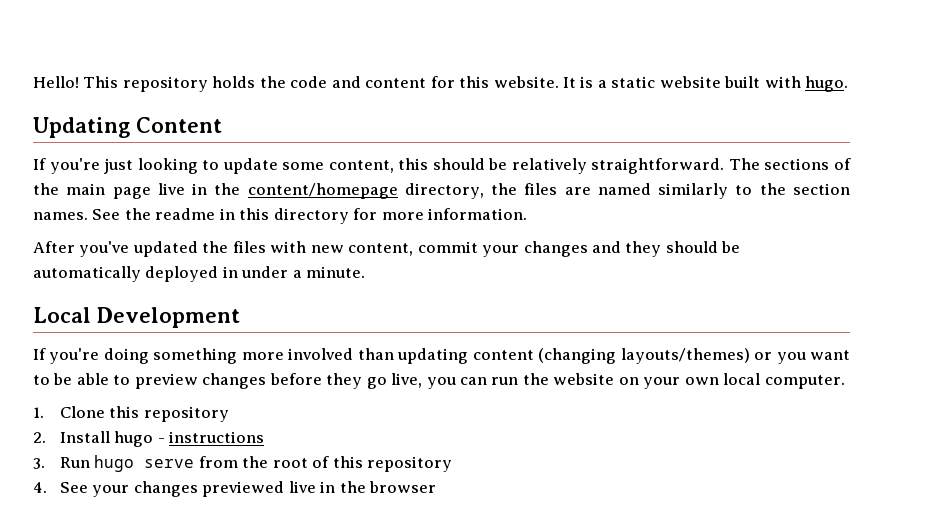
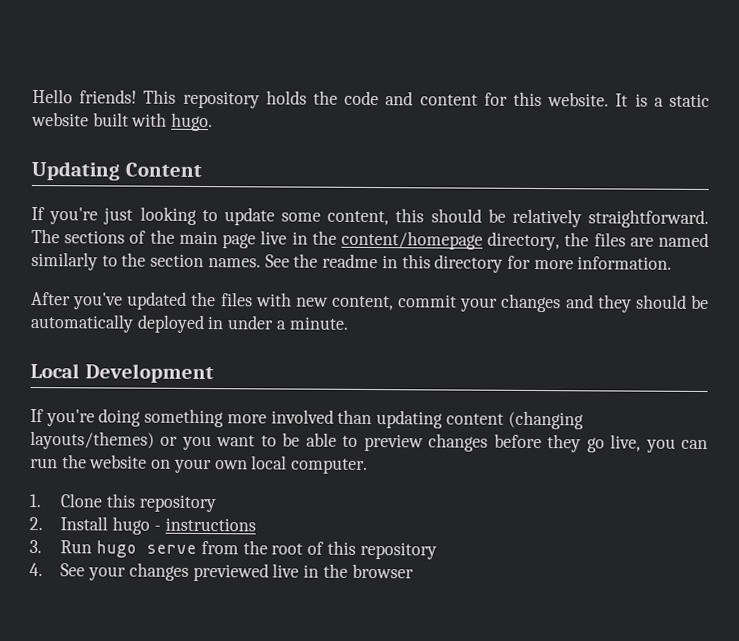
[33,76,79,88] Hello! -> [32,88,138,104] Hello friends!

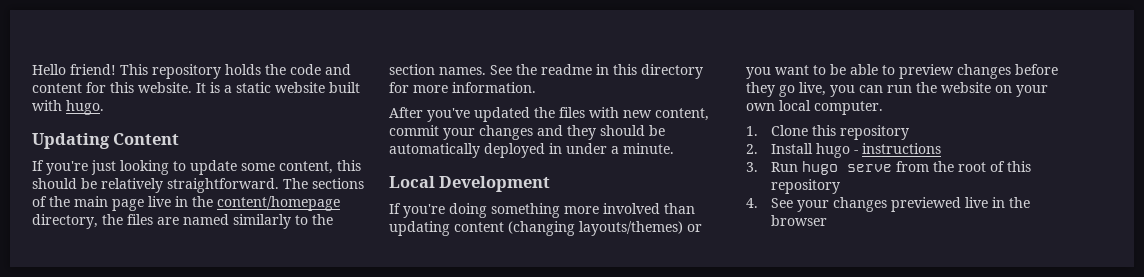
[79,89,138,104] friends! -> [70,64,116,75] friend!

